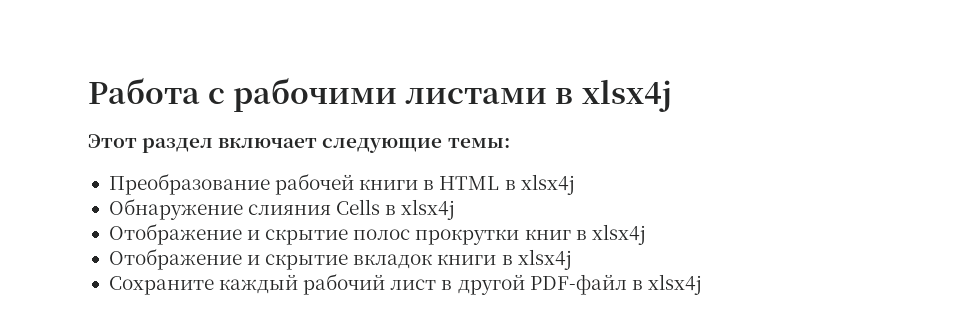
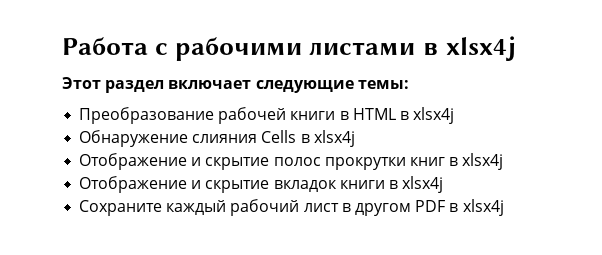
[457,274,627,295] другой PDF-файл -> [354,200,446,216] другом PDF

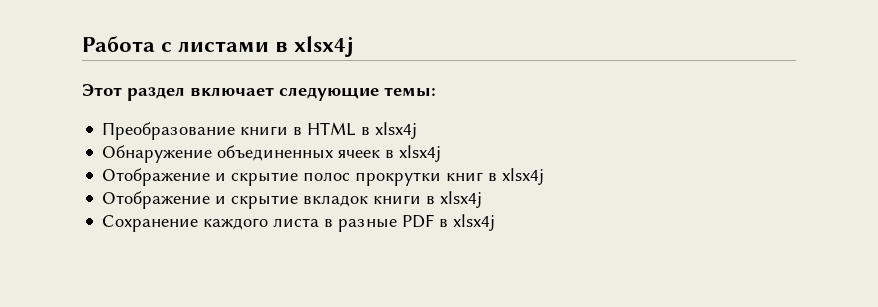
[175,37,303,61] рабочими -> (173, 47) none
[218,107,287,124] рабочей -> (236, 131) none
[192,130,297,143] слияния Cells -> [217,145,381,161] объединенных ячеек
[79,199,411,216] Сохраните каждый рабочий лист в другом -> [102,215,398,232] Сохранение каждого листа в разные

